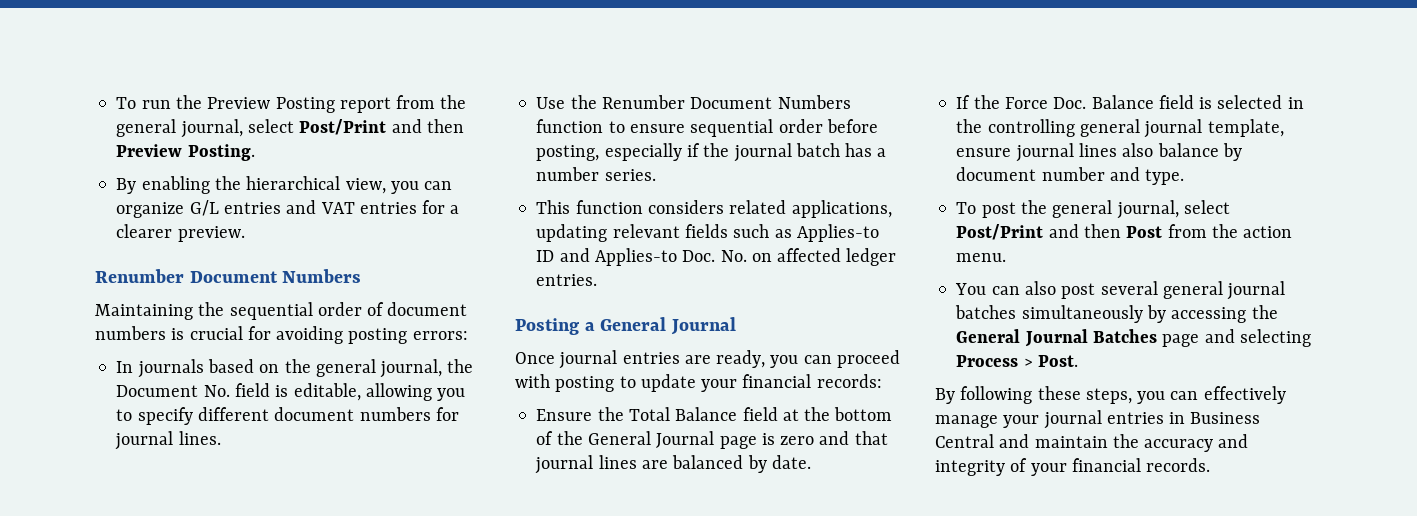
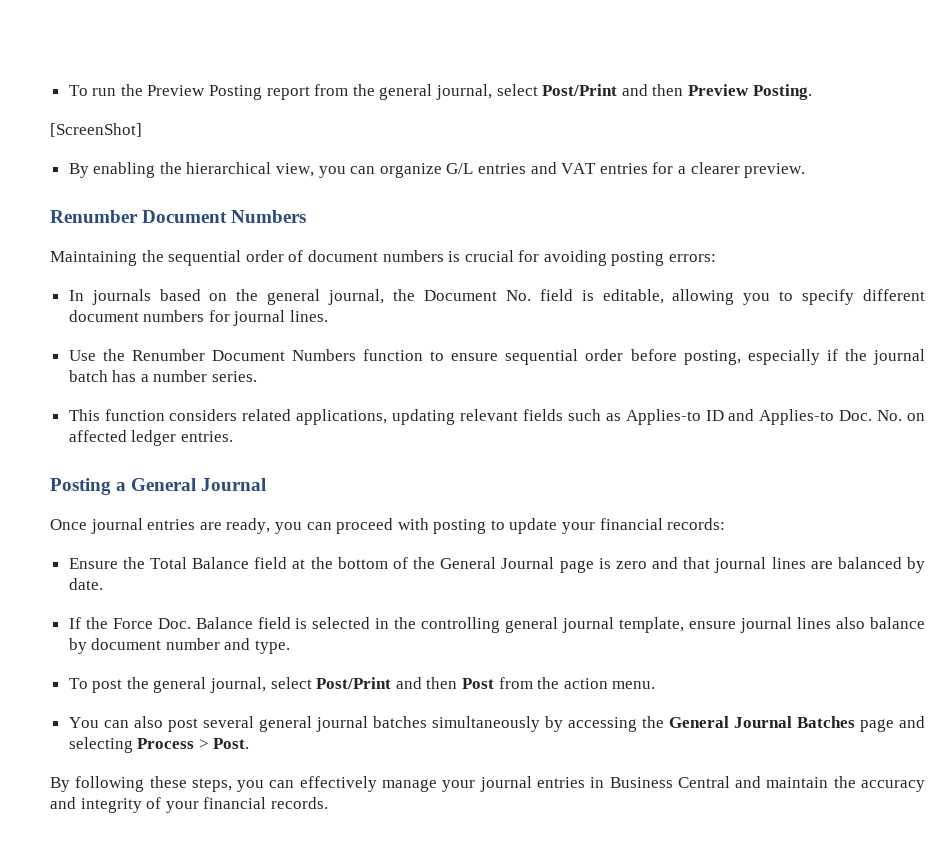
(255, 152) none -> [50,123,142,137] // [ScreenShot]

